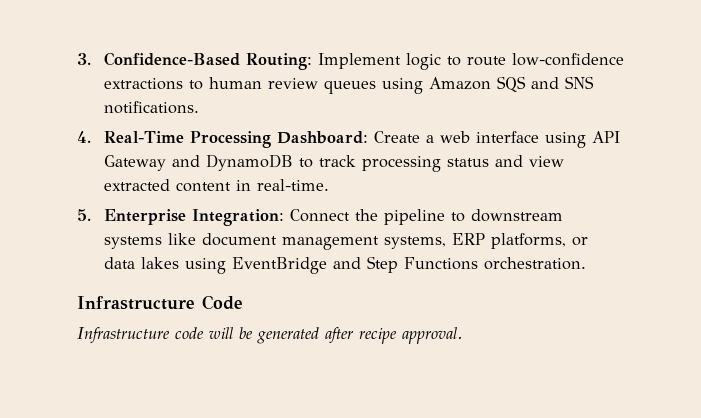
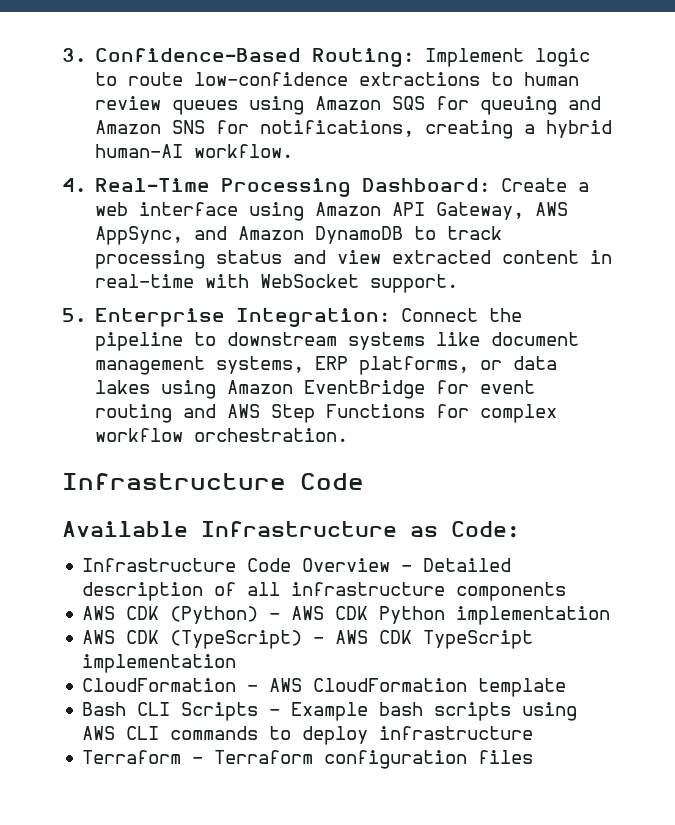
[530,76,594,89] [103,101,199,114] and SNS notifications. -> [436,96,602,115] [95,120,613,139] [95,144,294,158] for queuing and Amazon SNS for notifications, creating a hybrid human-AI workflow.
[591,131,620,143] [103,155,200,171] API Gateway and -> [315,202,569,220] [95,226,305,245] Amazon API Gateway, AWS AppSync, and Amazon
[256,179,329,191] real-time. -> [95,274,459,293] real-time with WebSocket support.
[231,256,586,274] [77,295,243,310] [77,327,463,344] EventBridge and Step Functions orchestration. // Infrastructure Code // Infrastructure code will be generated after recipe approval. -> [227,380,536,399] [95,404,558,423] [95,428,349,442] [62,473,364,490] [62,521,520,538] [82,558,512,572] [82,582,567,601] [82,606,611,625] [82,630,534,649] [82,654,237,673] [82,678,567,697] [82,702,578,721] [82,726,534,745] [82,750,534,769] Amazon EventBridge for event routing and AWS Step Functions for complex workflow orchestration. // Infrastructure Code // Available Infrastructure as Code: // Infrastructure Code Overview - Detailed description of all infrastructure components // AWS CDK (Python) - AWS CDK Python implementation // AWS CDK (TypeScript) - AWS CDK TypeScript implementation // CloudFormation - AWS CloudFormation template // Bash CLI Scripts - Example bash scripts using AWS CLI commands to deploy infrastructure // Terraform - Terraform configuration files

